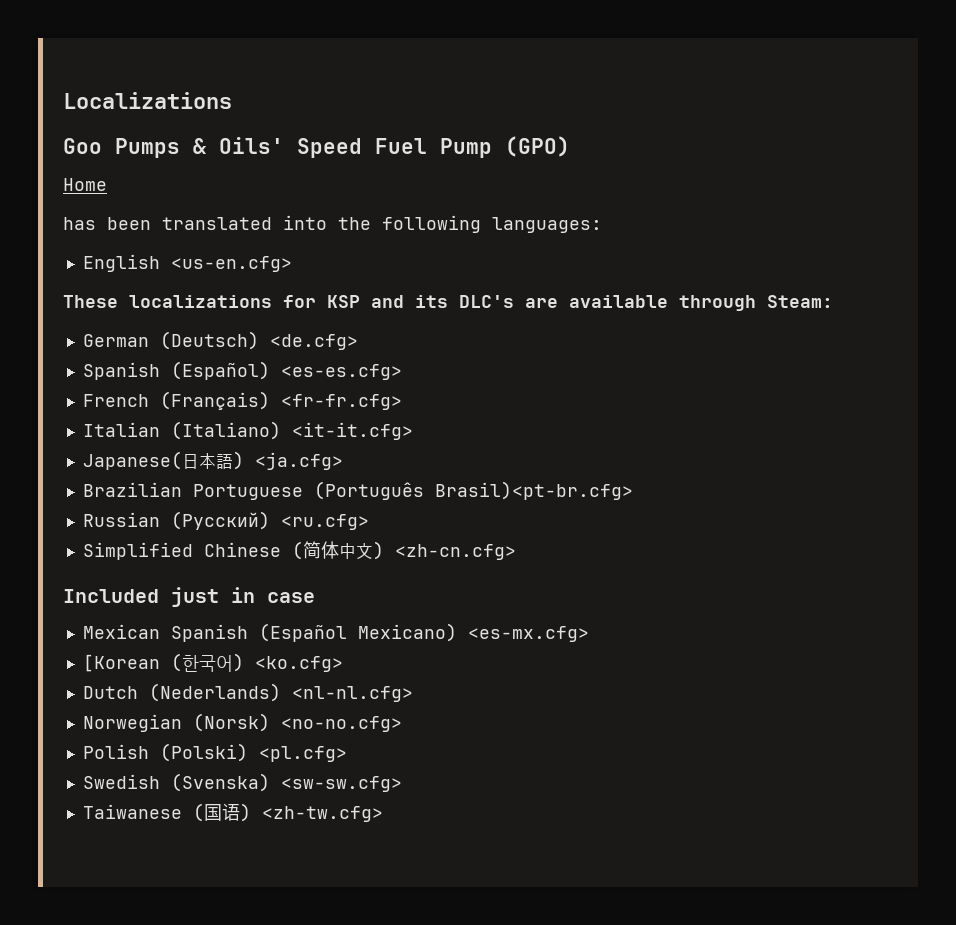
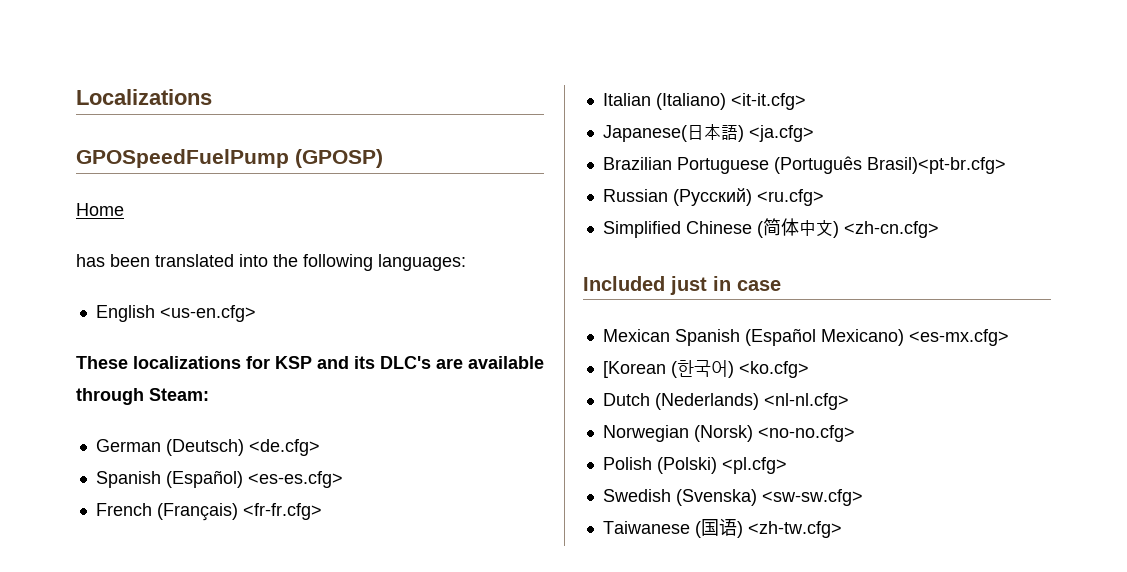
[63,136,570,158] Goo Pumps & Oils' Speed Fuel Pump (GPO) -> [76,149,383,168] GPOSpeedFuelPump (GPOSP)

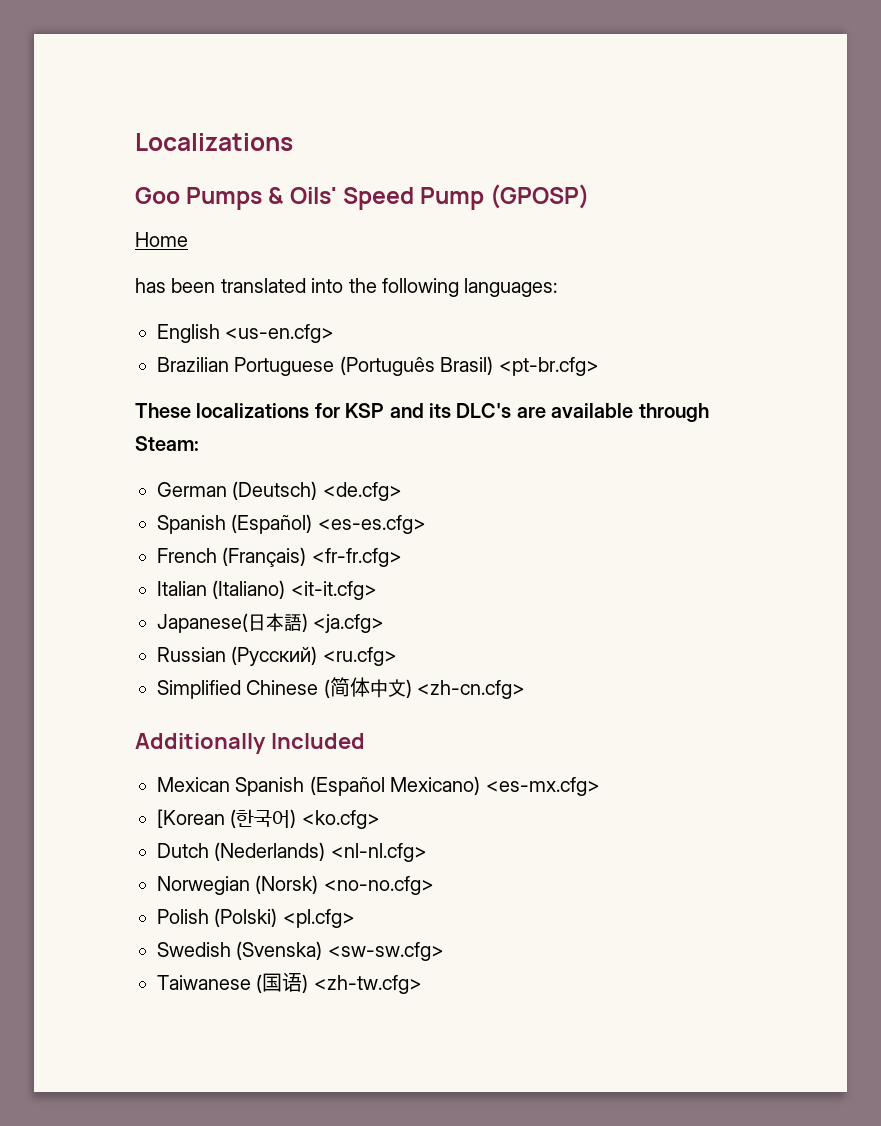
[76,149,289,168] GPOSpeedFuelPump -> [135,187,485,210] Goo Pumps & Oils' Speed Pump
(256, 313) none -> [157,356,599,376] // Brazilian Portuguese (Português Brasil) <pt-br.cfg>
[602,156,1006,174] // Brazilian Portuguese (Português Brasil)<pt-br.cfg> -> (385, 623) none
(939, 229) none -> [135,733,266,754] Additionally
[670,276,781,295] just in case -> (365, 741) none

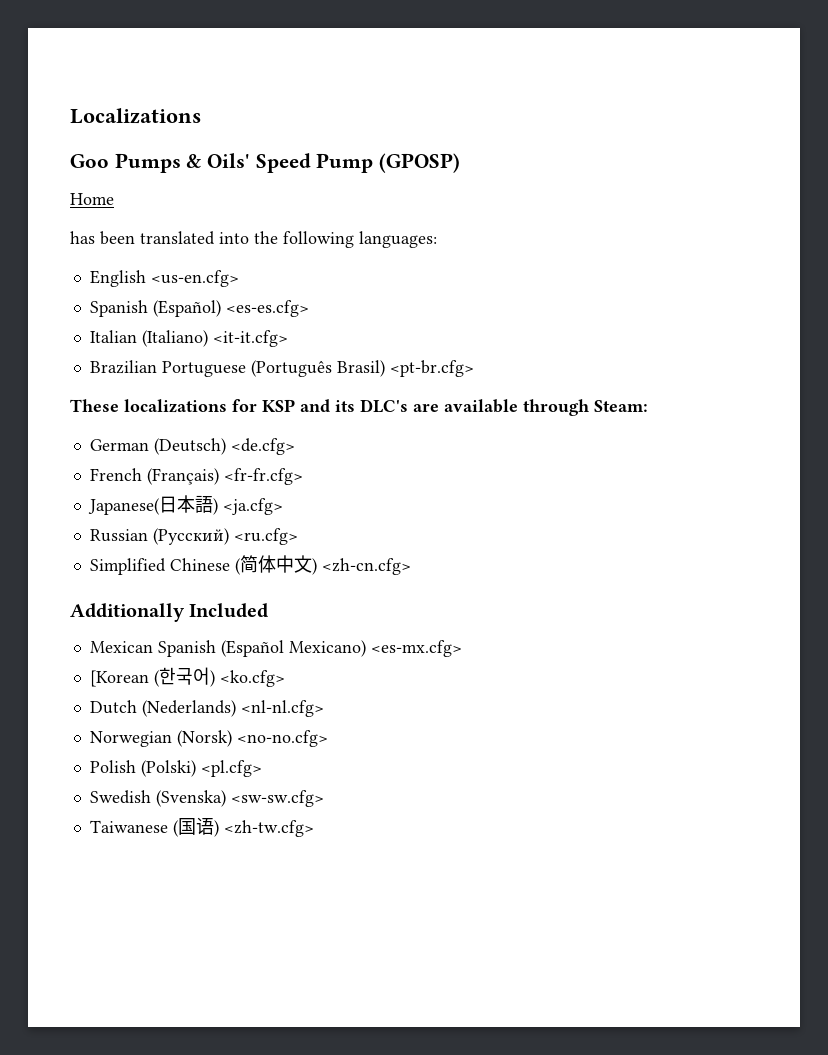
(335, 333) none -> [89,300,309,317] [89,330,288,347] // Spanish (Español) <es-es.cfg> // Italian (Italiano) <it-it.cfg>
[157,514,426,534] // Spanish (Español) <es-es.cfg> -> (295, 446) none
[157,580,377,600] // Italian (Italiano) <it-it.cfg> -> (303, 476) none

